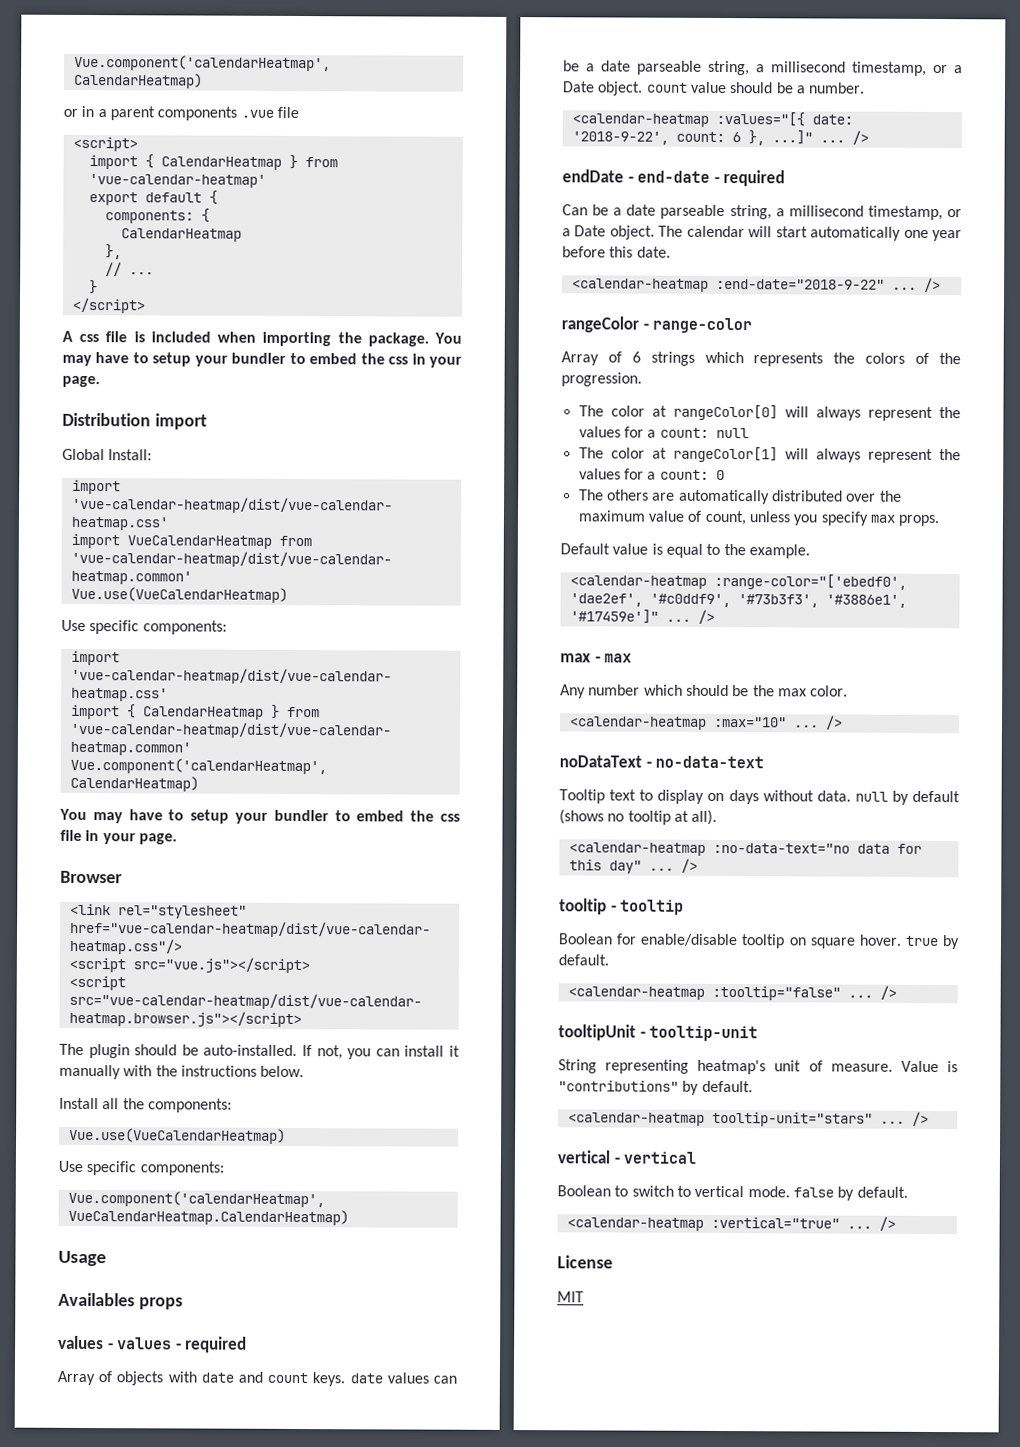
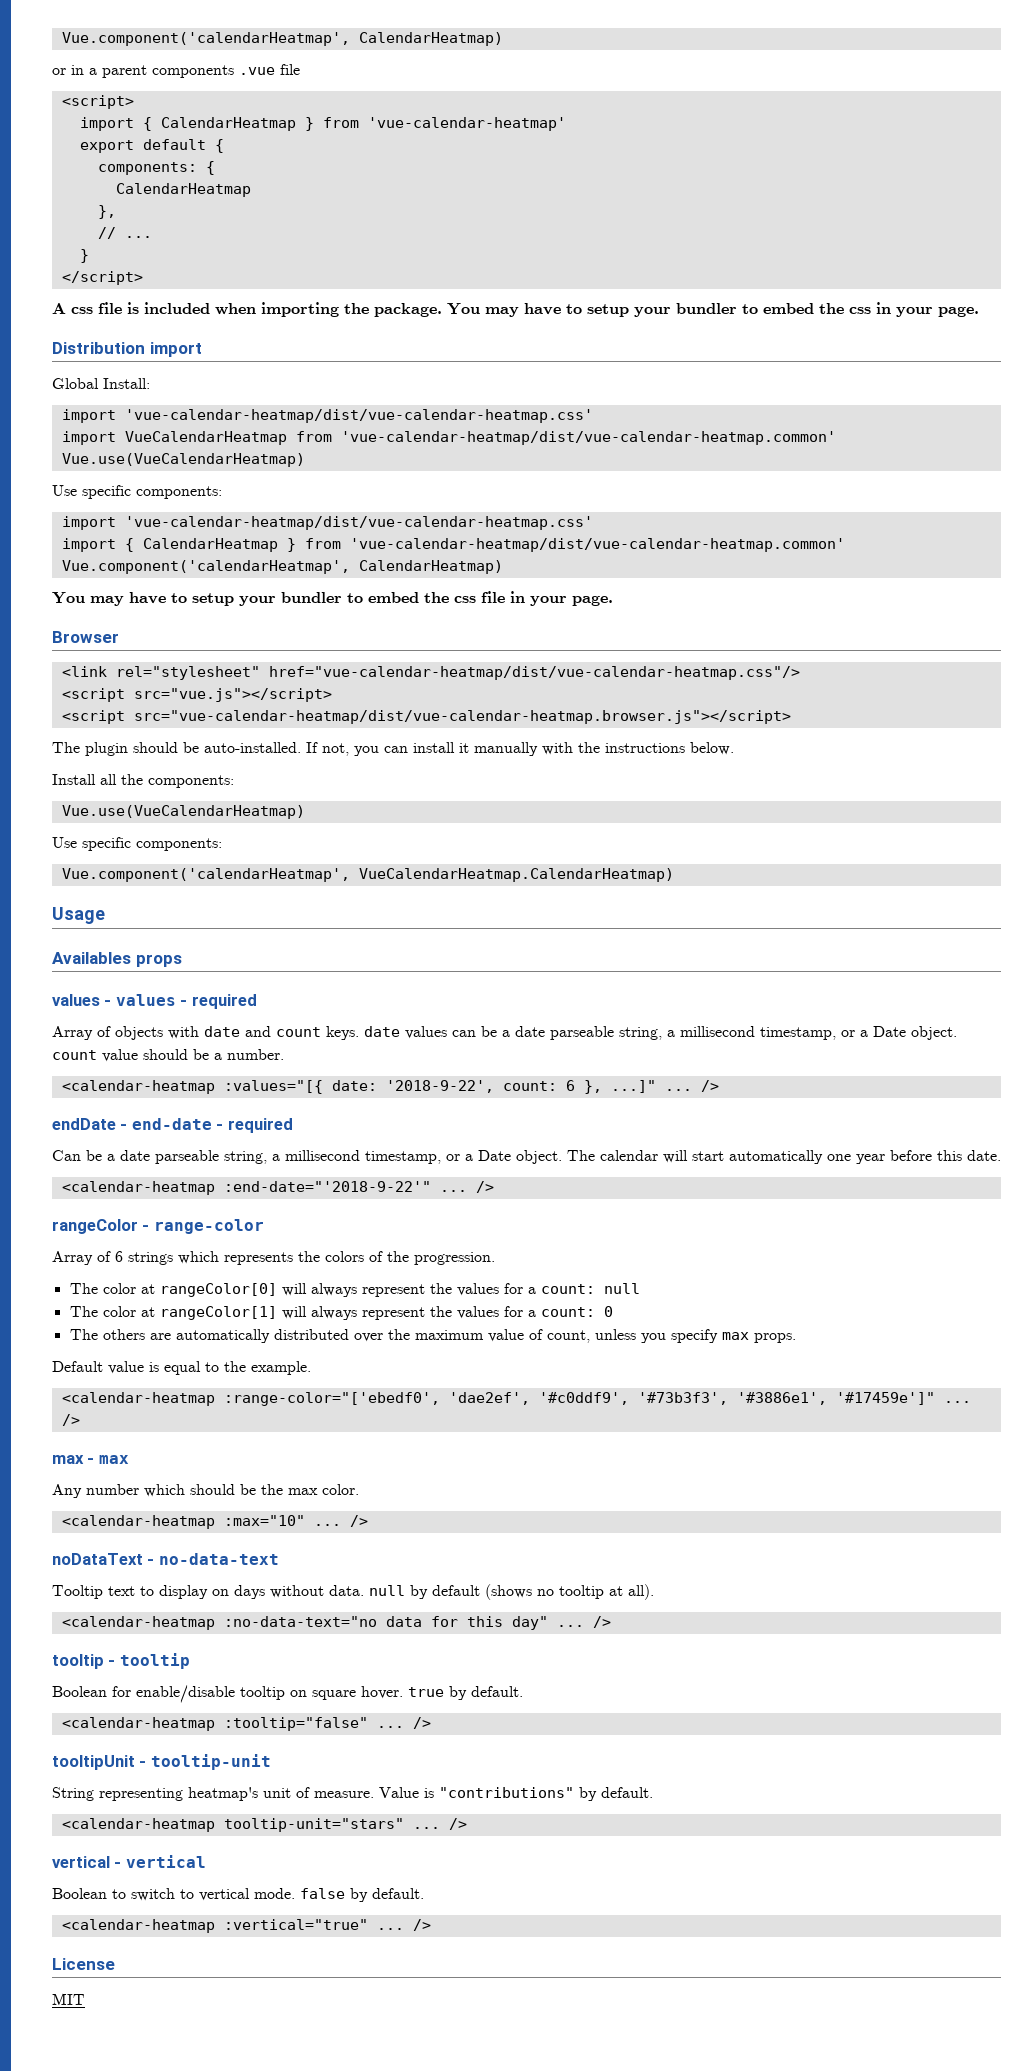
[715,278,885,290] :end-date="2018-9-22" -> [223,1181,431,1192] :end-date="'2018-9-22'"

